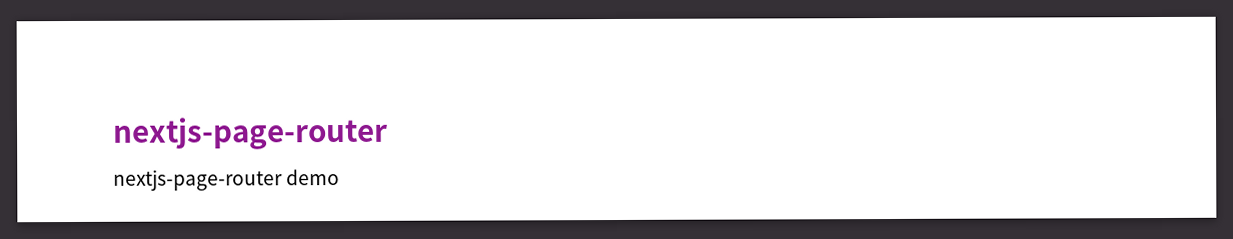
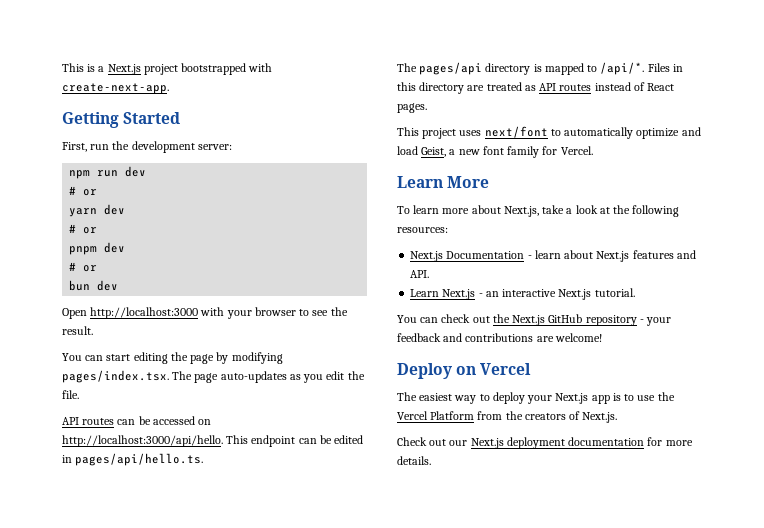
[112,116,388,150] [113,169,341,191] nextjs-page-router // nextjs-page-router demo -> [62,63,273,75] [62,83,169,94] [62,112,181,128] [62,141,232,153] [69,166,147,179] [69,186,98,196] [69,204,126,217] [69,224,98,234] [69,242,126,255] [69,262,98,272] [69,280,119,291] [62,307,348,319] [62,326,93,335] [62,352,283,364] [62,370,365,383] [62,390,79,399] [62,416,212,425] [62,435,364,447] [62,453,204,466] [397,62,683,75] [397,82,675,94] [397,103,427,113] [397,126,701,139] [397,146,593,158] [397,176,490,188] [397,205,680,217] [397,227,448,233] [410,250,696,262] [410,270,430,278] [410,288,635,300] [397,314,672,326] [397,333,602,342] [397,363,532,379] [397,392,675,404] [397,411,618,423] [397,437,693,449] [397,456,431,465] This is a Next.js project bootstrapped with create-next-app. // Getting Started // First, run the development server: // npm run dev // # or // yarn dev // # or // pnpm dev // # or // bun dev // Open http://localhost:3000 with your browser to see the result. // You can start editing the page by modifying pages/index.tsx. The page auto-updates as you edit the file. // API routes can be accessed on http://localhost:3000/api/hello. This endpoint can be edited in pages/api/hello.ts. // The pages/api directory is mapped to /api/*. Files in this directory are treated as API routes instead of React pages. // This project uses next/font to automatically optimize and load Geist, a new font family for Vercel. // Learn More // To learn more about Next.js, take a look at the following resources: // Next.js Documentation - learn about Next.js features and API. // Learn Next.js - an interactive Next.js tutorial. // You can check out the Next.js GitHub repository - your feedback and contributions are welcome! // Deploy on Vercel // The easiest way to deploy your Next.js app is to use the Vercel Platform from the creators of Next.js. // Check out our Next.js deployment documentation for more details.

